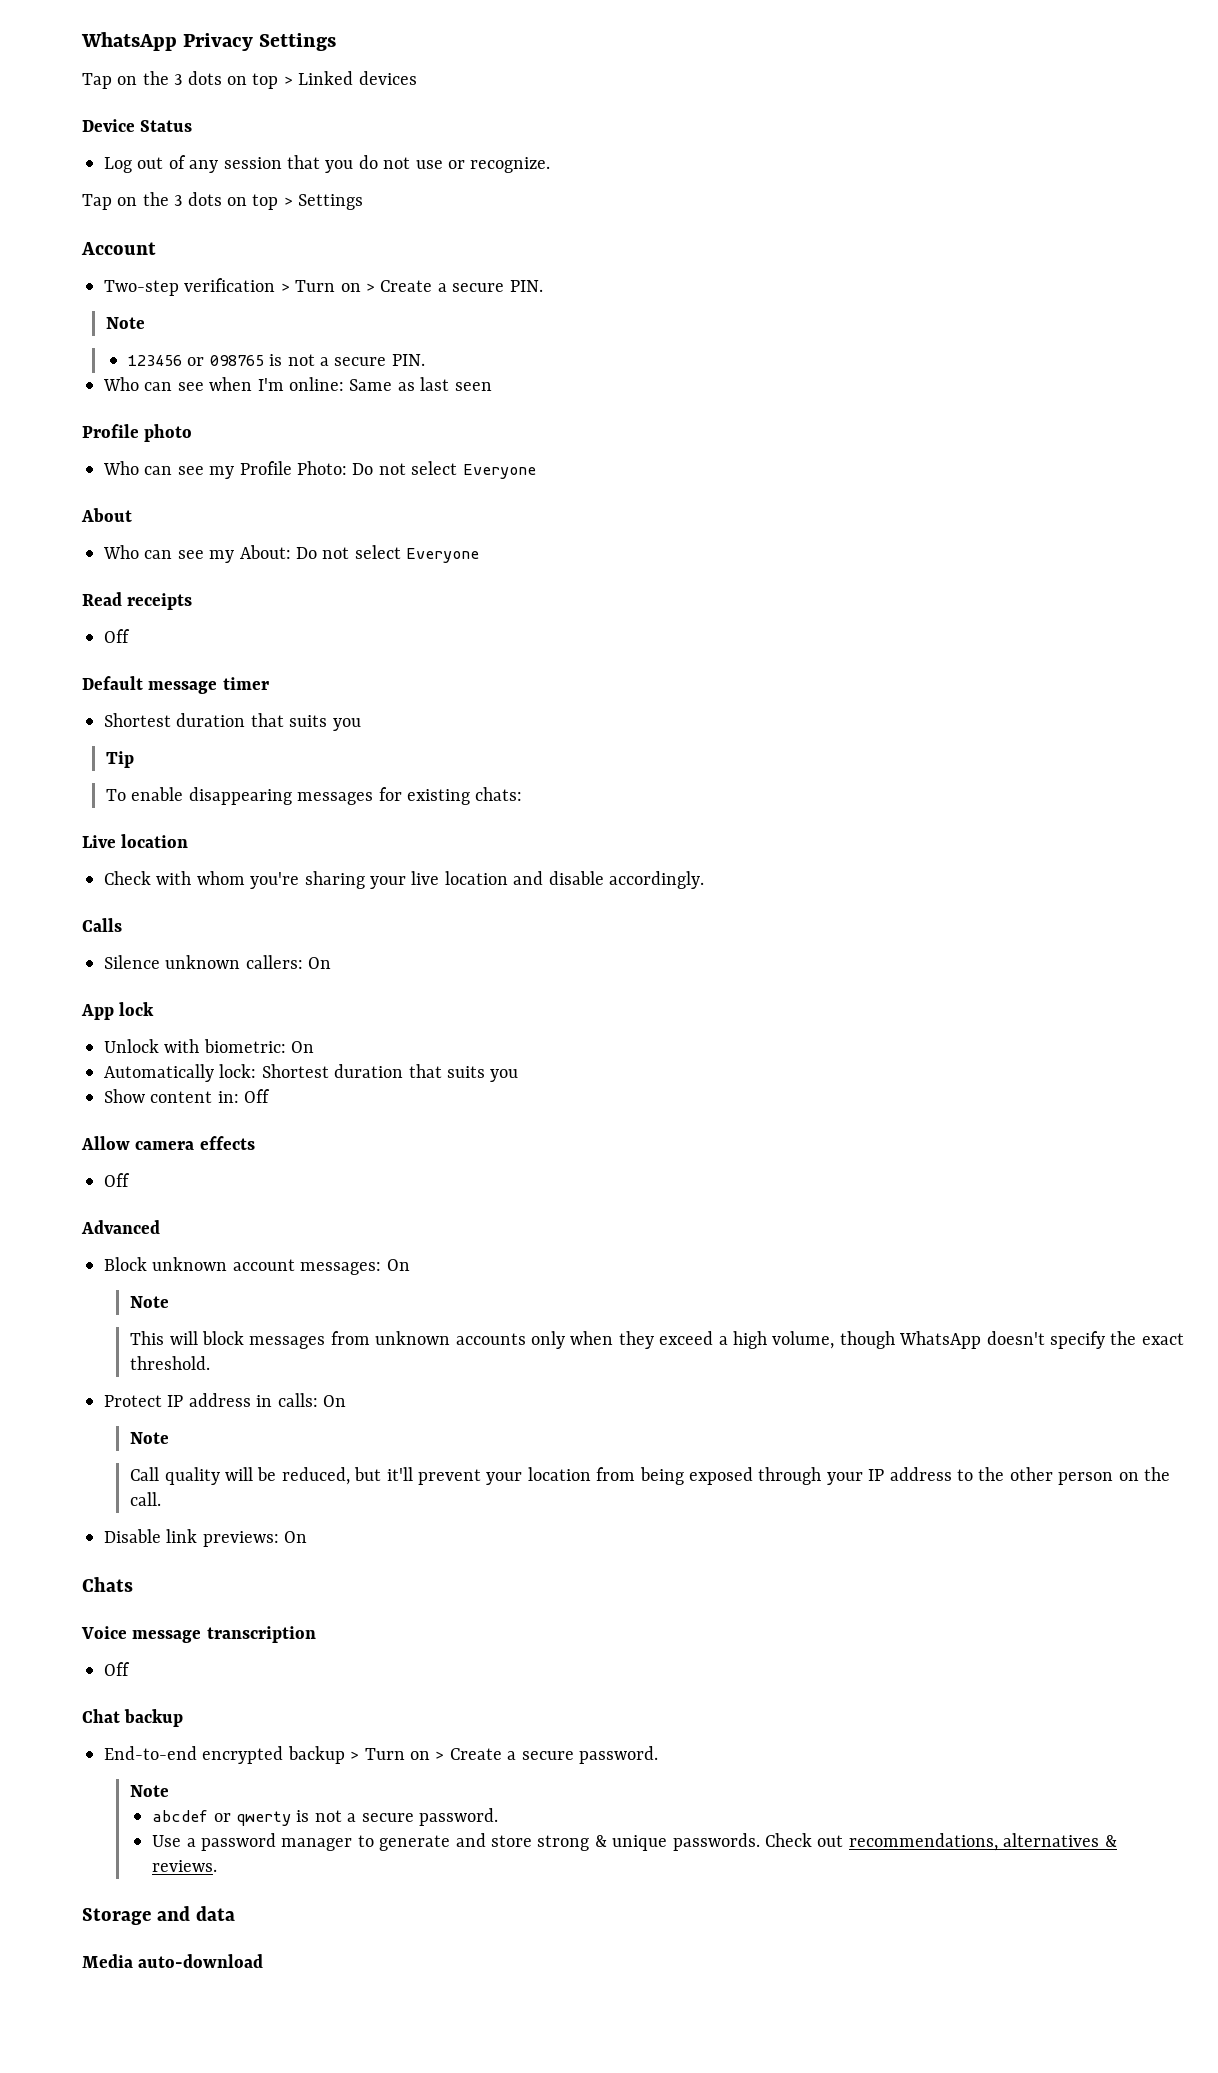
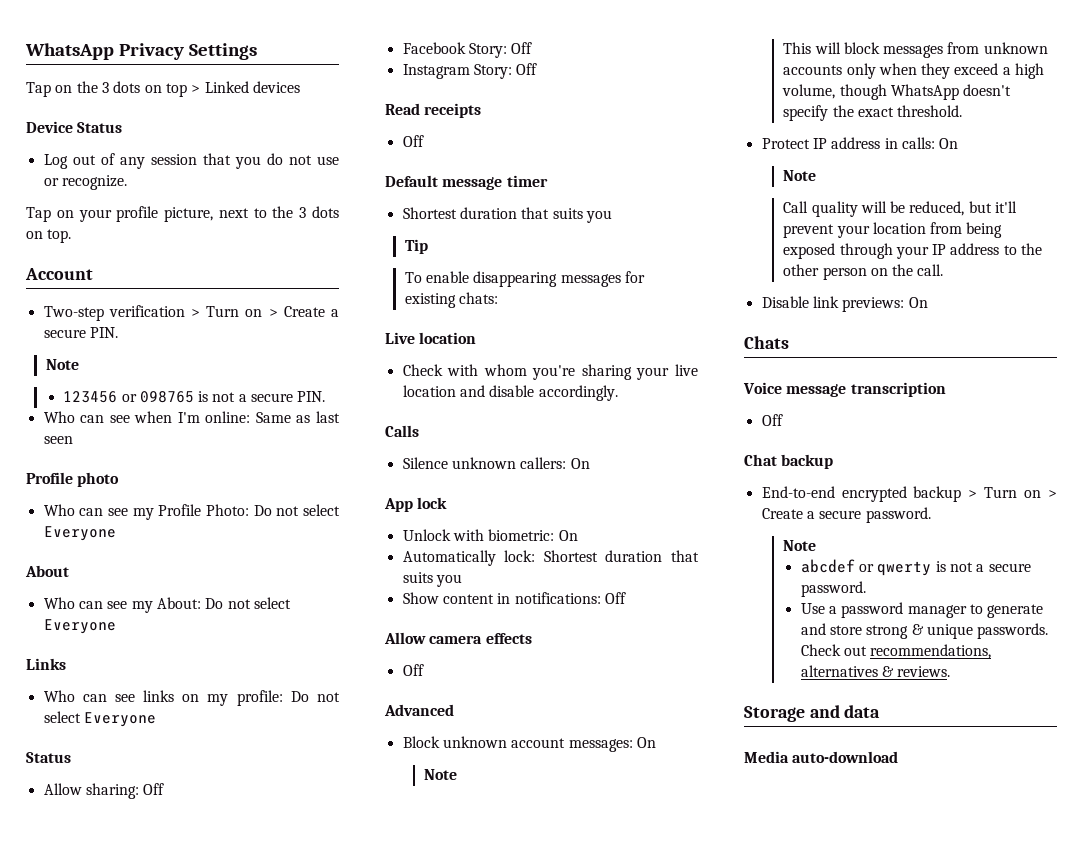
[142,192,364,210] the 3 dots on top > Settings -> [78,206,339,222] [26,229,72,243] your profile picture, next to the 3 dots on top.
(480, 555) none -> [26,658,66,670] [43,690,341,706] [43,711,156,727] [26,752,71,763] [43,783,165,799] [402,42,533,58] [402,63,538,79] // Links // Who can see links on my profile: Do not select Everyone // Status // Allow sharing: Off // Facebook Story: Off // Instagram Story: Off
[217,1091,239,1103] in: -> [497,592,601,604] in notifications:

